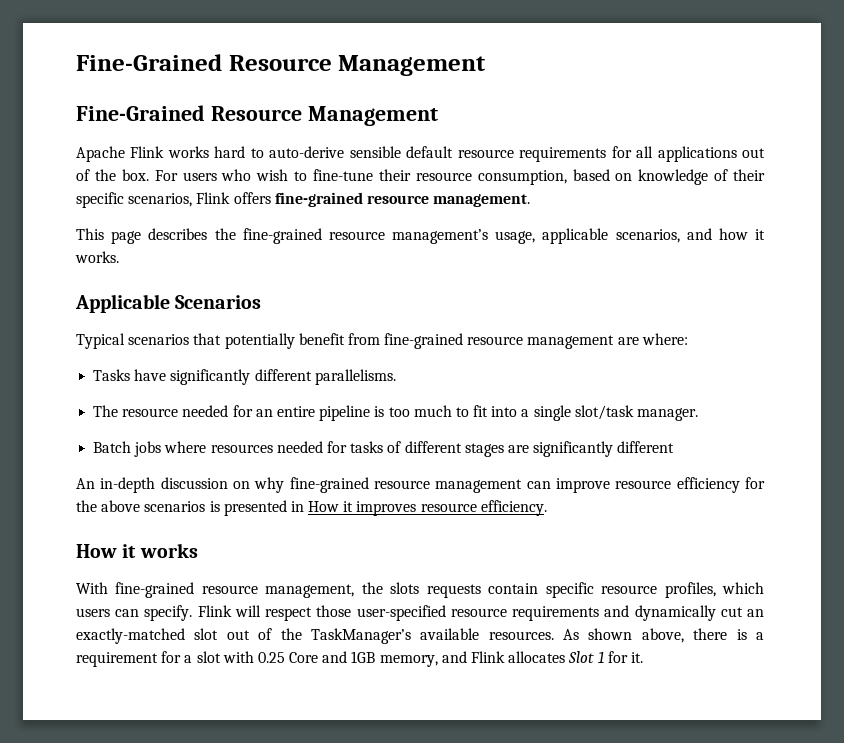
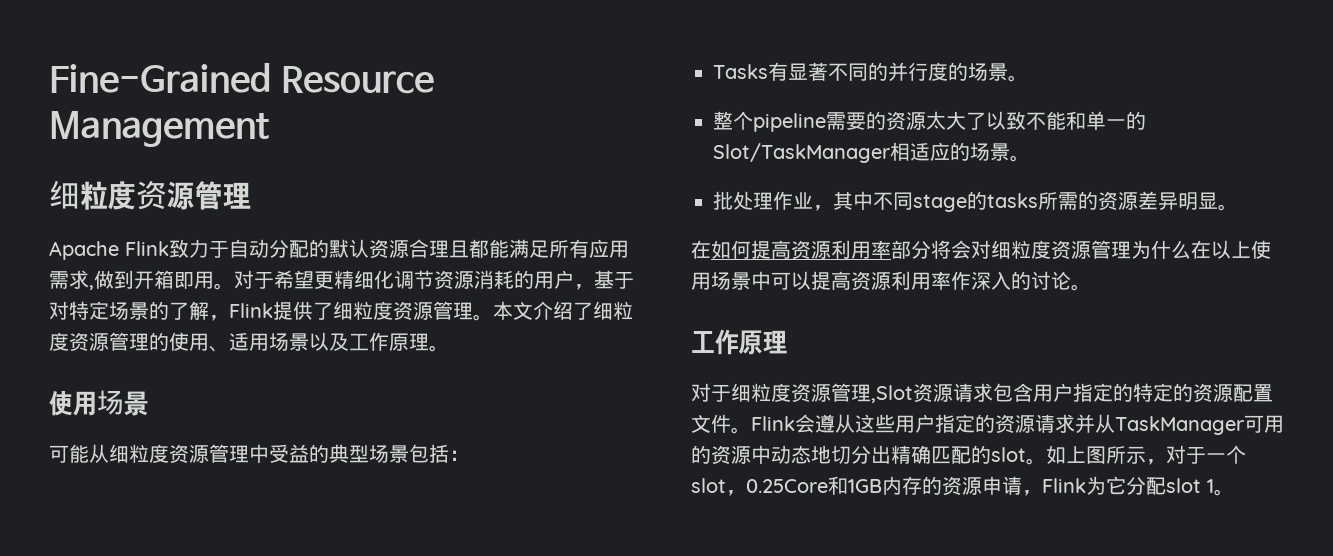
[76,54,487,76] [76,105,438,126] Fine-Grained Resource Management // Fine-Grained Resource Management -> [49,63,434,94] [49,111,269,147] [49,180,251,210] Fine-Grained Resource Management // 细粒度资源管理
[167,146,765,162] [76,169,765,185] [76,192,531,208] [76,228,765,244] [75,251,119,263] [75,294,262,313] [76,333,688,349] [93,369,396,385] [93,405,699,421] [93,441,675,457] [76,477,766,493] [76,500,547,516] [76,543,198,558] [76,582,764,598] [76,605,765,621] [76,628,764,644] [76,651,643,667] works hard to auto-derive sensible default resource requirements for all applications out of the box. For users who wish to fine-tune their resource consumption, based on knowledge of their specific scenarios, Flink offers fine-grained resource management. // This page describes the fine-grained resource management’s usage, applicable scenarios, and how it works. // Applicable Scenarios // Typical scenarios that potentially benefit from fine-grained resource management are where: // Tasks have significantly different parallelisms. // The resource needed for an entire pipeline is too much to fit into a single slot/task manager. // Batch jobs where resources needed for tasks of different stages are significantly different // An in-depth discussion on why fine-grained resource management can improve resource efficiency for the above scenarios is presented in How it improves resource efficiency. // How it works // With fine-grained resource management, the slots requests contain specific resource profiles, which users can specify. Flink will respect those user-specified resource requirements and dynamically cut an exactly-matched slot out of the TaskManager’s available resources. As shown above, there is a requirement for a slot with 0.25 Core and 1GB memory, and Flink allocates Slot 1 for it. -> [169,239,629,259] [49,270,634,290] [49,301,633,321] [49,332,449,352] [49,390,148,416] [49,444,469,464] [713,62,1028,82] [713,111,1146,132] [713,142,1030,163] [713,191,1238,212] [691,240,1271,260] [691,271,1091,291] [691,329,787,355] [691,383,1273,403] [691,414,1284,435] [691,445,1246,465] [691,476,1234,496] 致力于自动分配的默认资源合理且都能满足所有应用需求,做到开箱即用。对于希望更精细化调节资源消耗的用户，基于对特定场景的了解，Flink提供了细粒度资源管理。本文介绍了细粒度资源管理的使用、适用场景以及工作原理。 // 使用场景 // 可能从细粒度资源管理中受益的典型场景包括： // Tasks有显著不同的并行度的场景。 // 整个pipeline需要的资源太大了以致不能和单一的Slot/TaskManager相适应的场景。 // 批处理作业，其中不同stage的tasks所需的资源差异明显。 // 在如何提高资源利用率部分将会对细粒度资源管理为什么在以上使用场景中可以提高资源利用率作深入的讨论。 // 工作原理 // 对于细粒度资源管理,Slot资源请求包含用户指定的特定的资源配置文件。Flink会遵从这些用户指定的资源请求并从TaskManager可用的资源中动态地切分出精确匹配的slot。如上图所示，对于一个slot，0.25Core和1GB内存的资源申请，Flink为它分配slot 1。

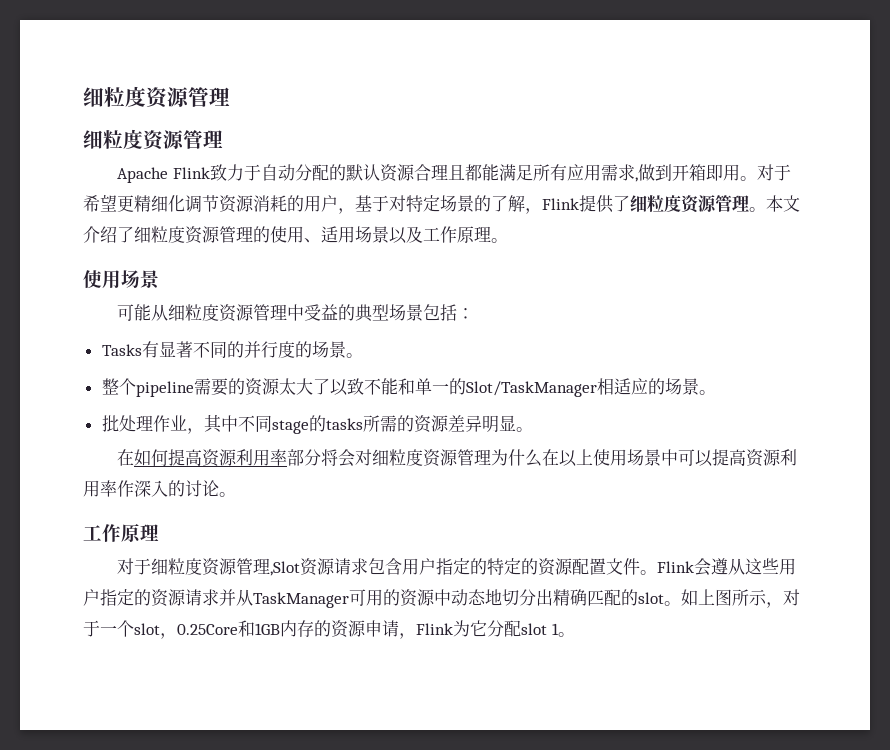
[49,63,434,94] [49,111,269,147] Fine-Grained Resource Management -> [83,86,230,109] 细粒度资源管理

